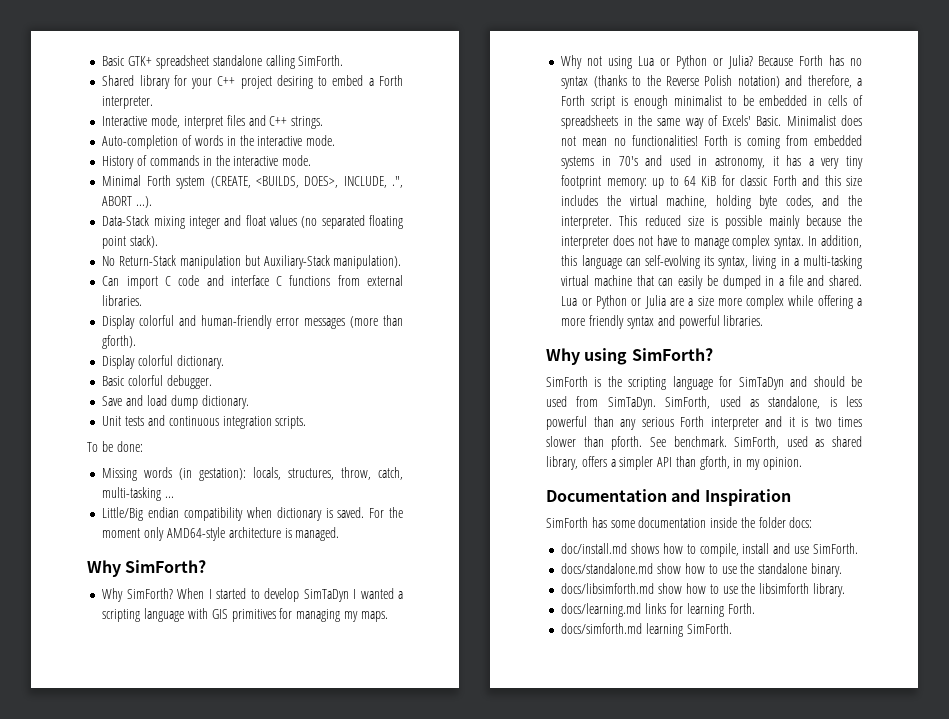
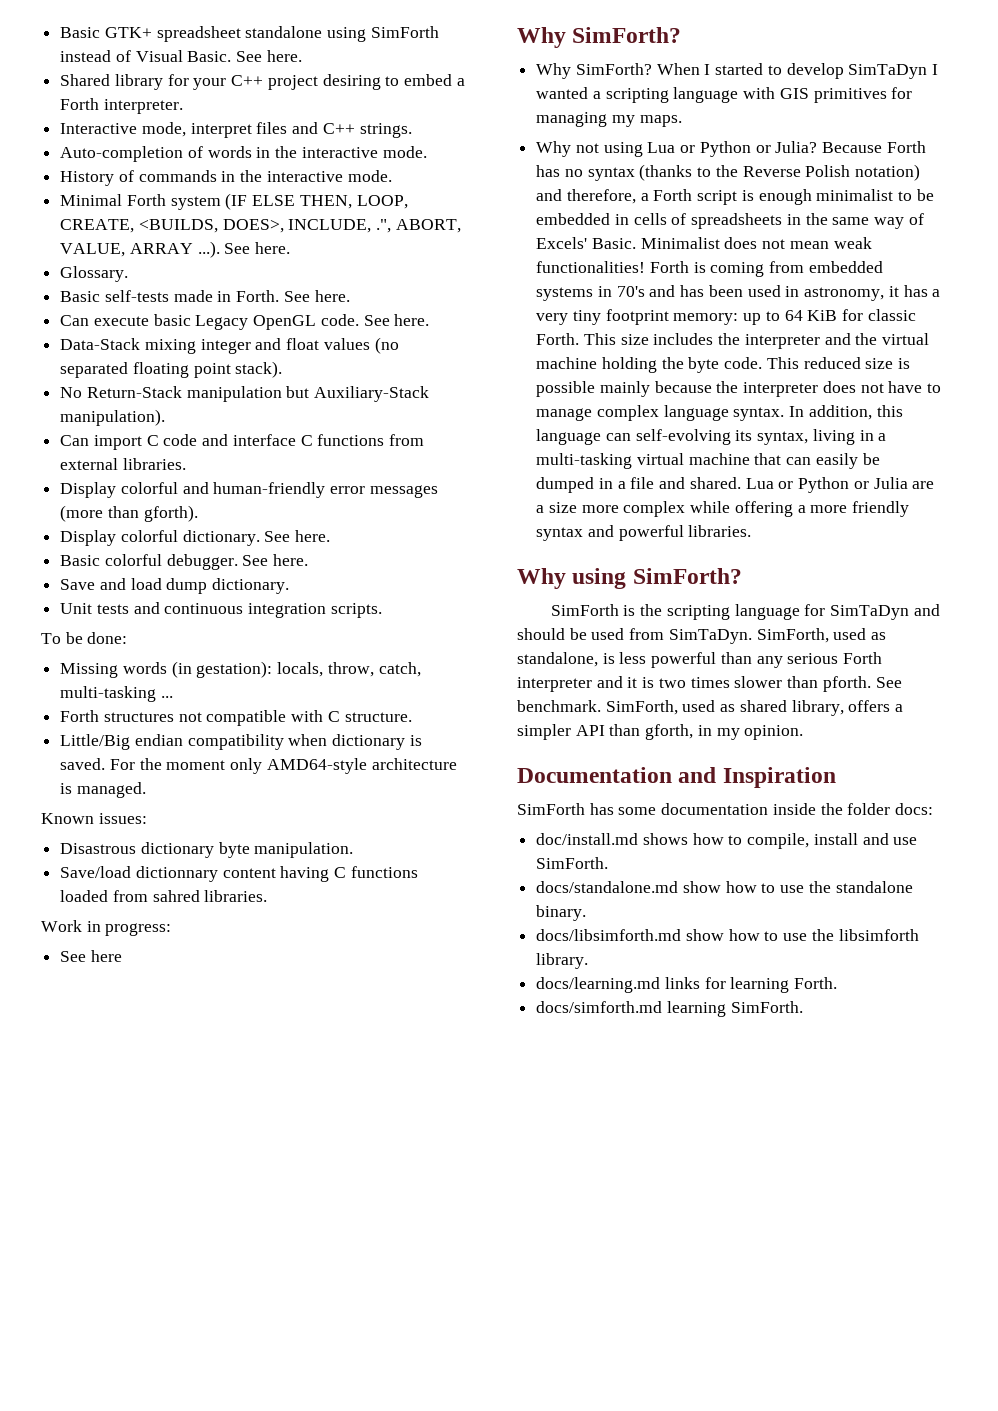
[265,55,344,69] calling SimForth. -> [327,26,439,42] [60,50,302,62] using SimForth instead of Visual Basic. See here.
[210,176,403,188] [102,196,153,208] (CREATE, <BUILDS, DOES>, INCLUDE, .", ABORT ...). -> [225,193,408,210] [60,219,461,233] [60,241,291,258] [60,266,129,282] [60,290,350,302] [60,314,430,330] (IF ELSE THEN, LOOP, CREATE, <BUILDS, DOES>, INCLUDE, .", ABORT, VALUE, ARRAY ...). See here. // Glossary. // Basic self-tests made in Forth. See here. // Can execute basic Legacy OpenGL code. See here.
(224, 362) none -> [264,530,331,542] See here.
(212, 382) none -> [242,554,309,566] See here.
[288,468,335,480] structures, -> (324, 669) none
(175, 497) none -> [60,710,412,726] // Forth structures not compatible with C structure.
(340, 534) none -> [41,813,147,824] [60,842,354,858] [60,866,418,882] [60,890,268,902] [41,920,172,936] [60,950,122,962] // Known issues: // Disastrous dictionary byte manipulation. // Save/load dictionnary content having C functions loaded from sahred libraries. // Work in progress: // See here
[613,138,626,146] no -> [833,237,872,249] weak
(663, 160) none -> [680,285,743,297] has been
[772,175,862,186] [561,195,862,209] [561,216,613,229] Forth and this size includes the virtual machine, holding byte codes, and the interpreter. -> [536,333,930,349] [536,357,763,373] Forth. This size includes the interpreter and the virtual machine holding the byte code.
(771, 242) none -> [663,405,729,421] language

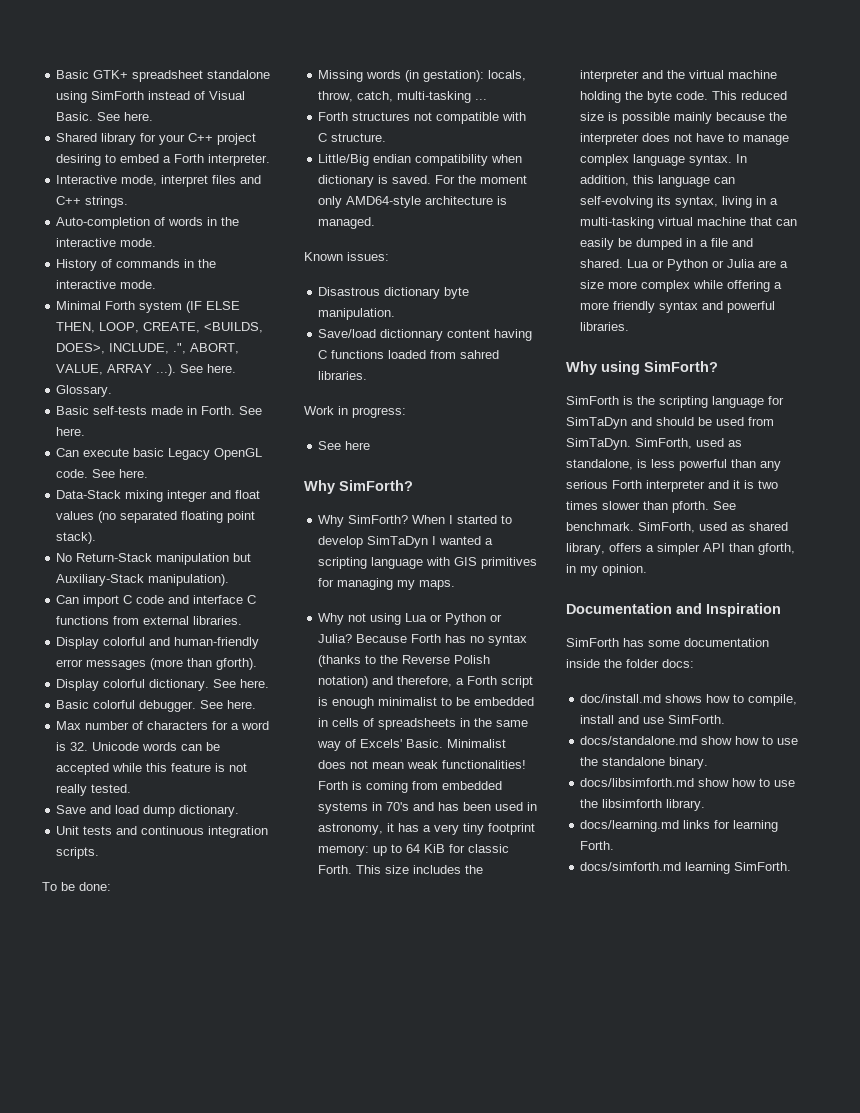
(309, 560) none -> [56,721,270,730] [56,742,221,751] [56,763,248,775] [56,784,132,796] // Max number of characters for a word is 32. Unicode words can be accepted while this feature is not really tested.

